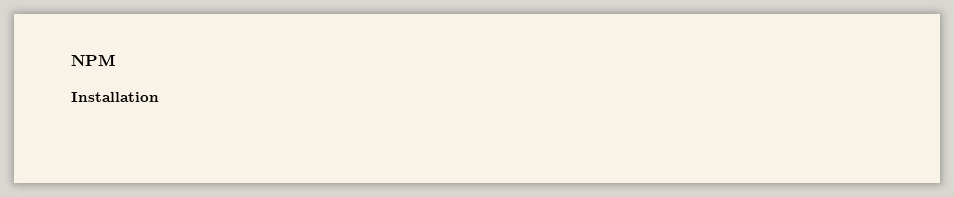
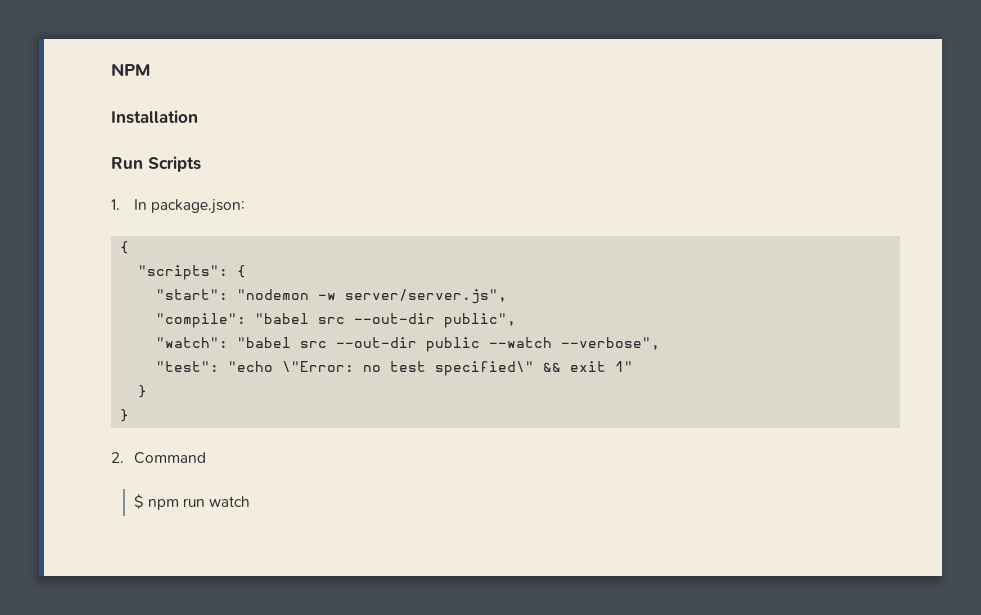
(159, 97) none -> [111,156,201,172] [111,199,245,214] [120,241,130,254] [138,265,247,280] [156,289,508,304] [156,313,517,328] [156,337,661,352] [156,361,634,376] [138,385,148,398] [120,409,130,422] [111,452,206,464] [133,494,251,510] // Run Scripts // 1. In package.json: // { // "scripts": { // "start": "nodemon -w server/server.js", // "compile": "babel src --out-dir public", // "watch": "babel src --out-dir public --watch --verbose", // "test": "echo \"Error: no test specified\" && exit 1" // } // } // 2. Command // $ npm run watch

